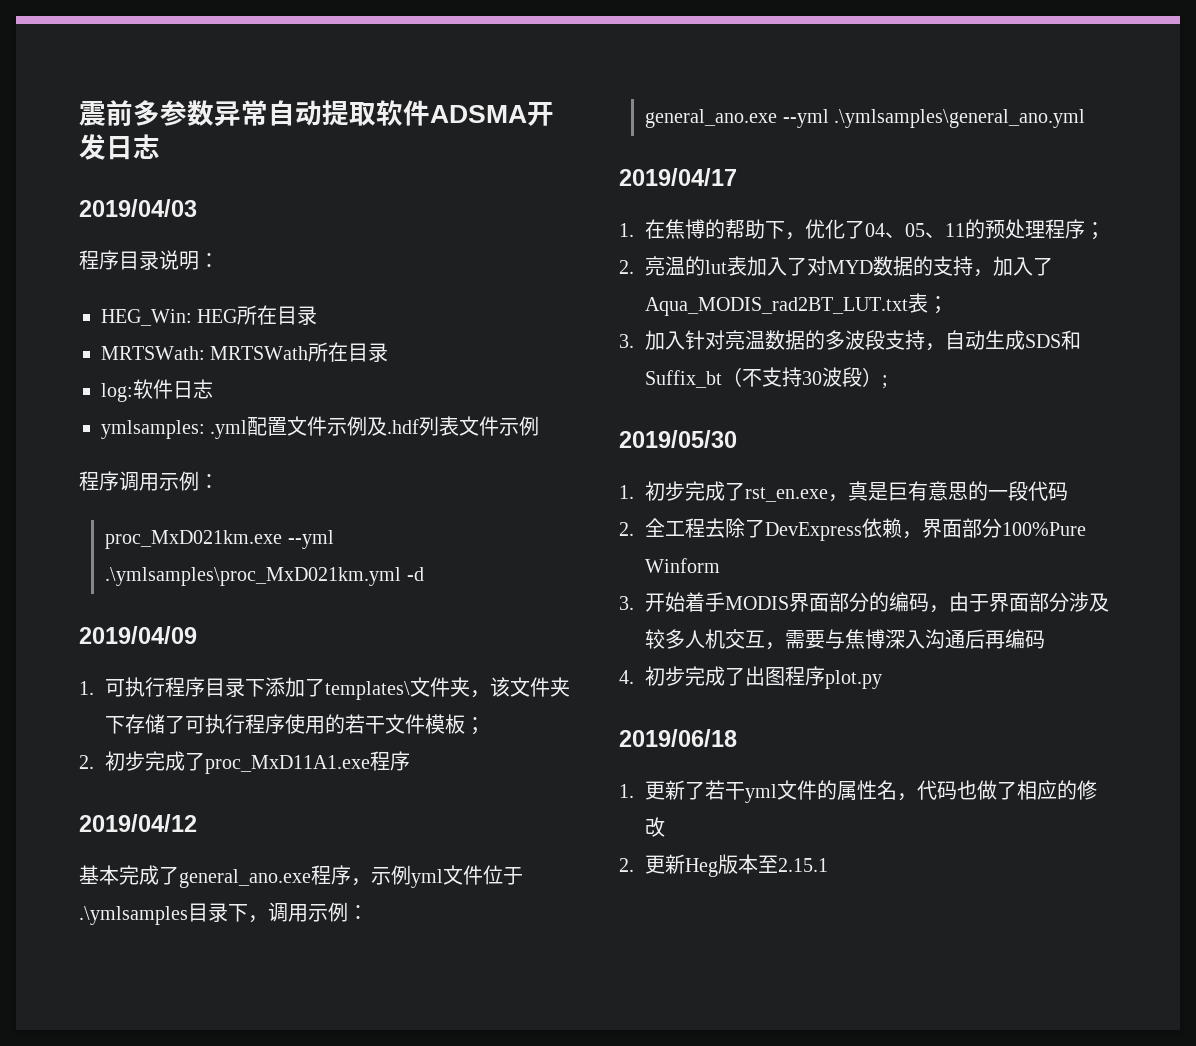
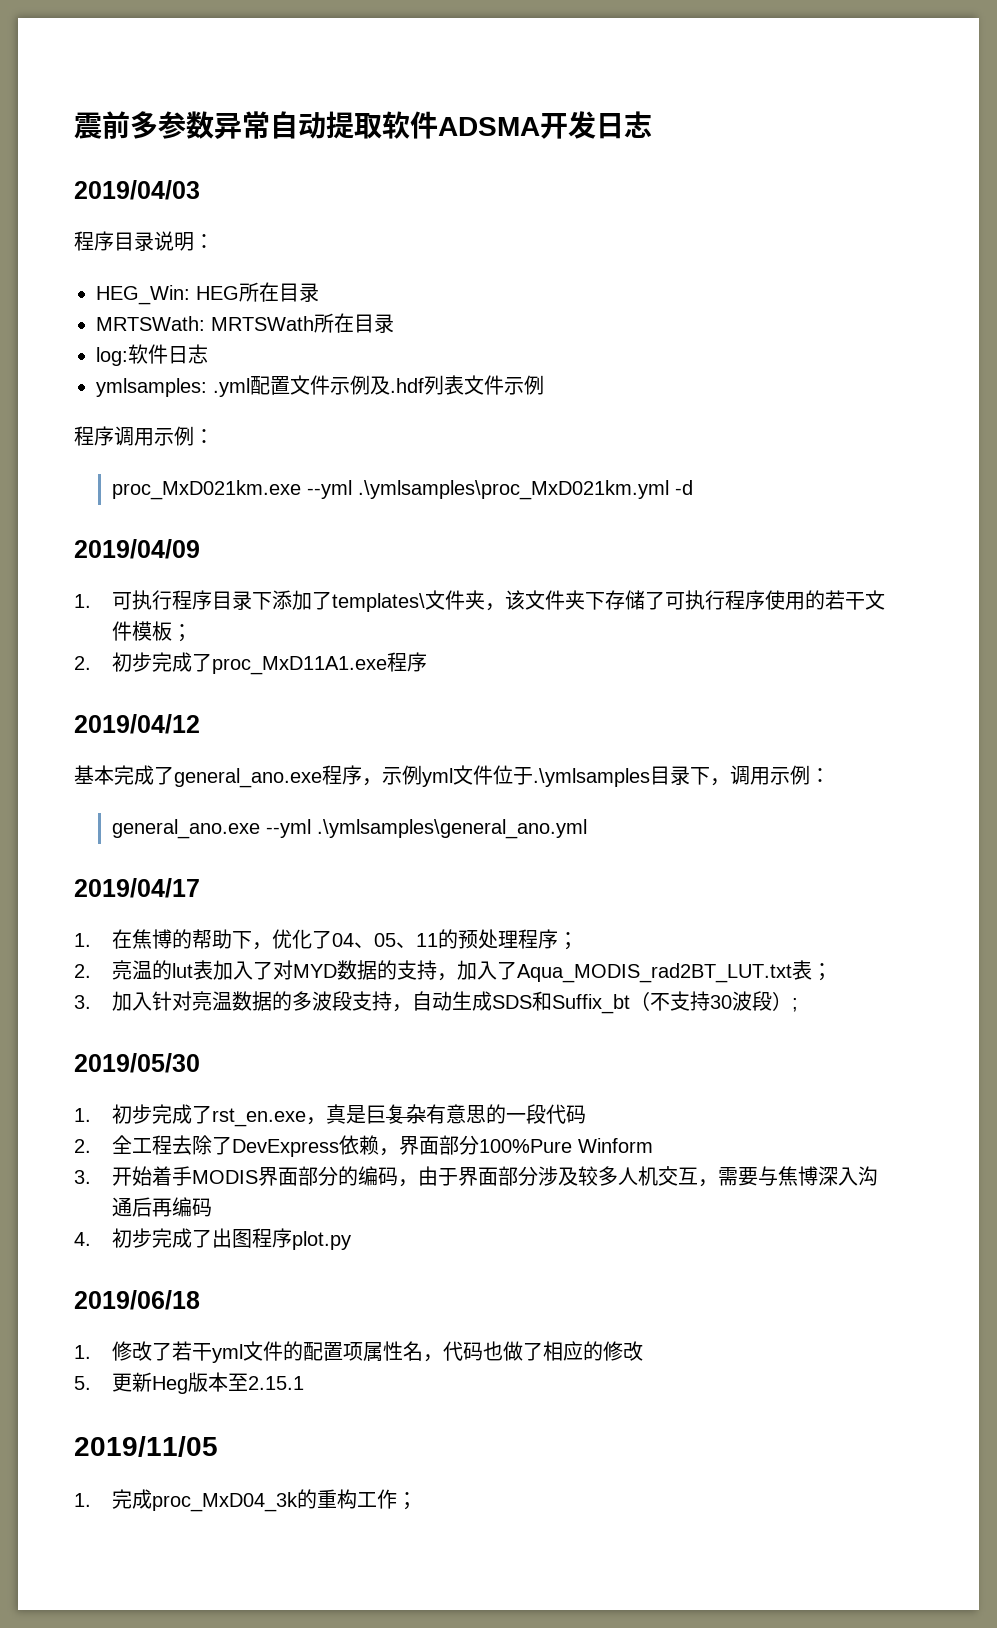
(909, 491) none -> [385,1104,426,1124] 复杂
[645,780,686,800] 更新 -> [111,1341,152,1361] 修改
(838, 790) none -> [302,1342,363,1361] 配置项
[619,858,634,872] 2. -> [74,1376,91,1390] 5.
(829, 865) none -> [74,1436,218,1457] [74,1489,417,1512] // 2019/11/05 // 1.完成proc_MxD04_3k的重构工作；

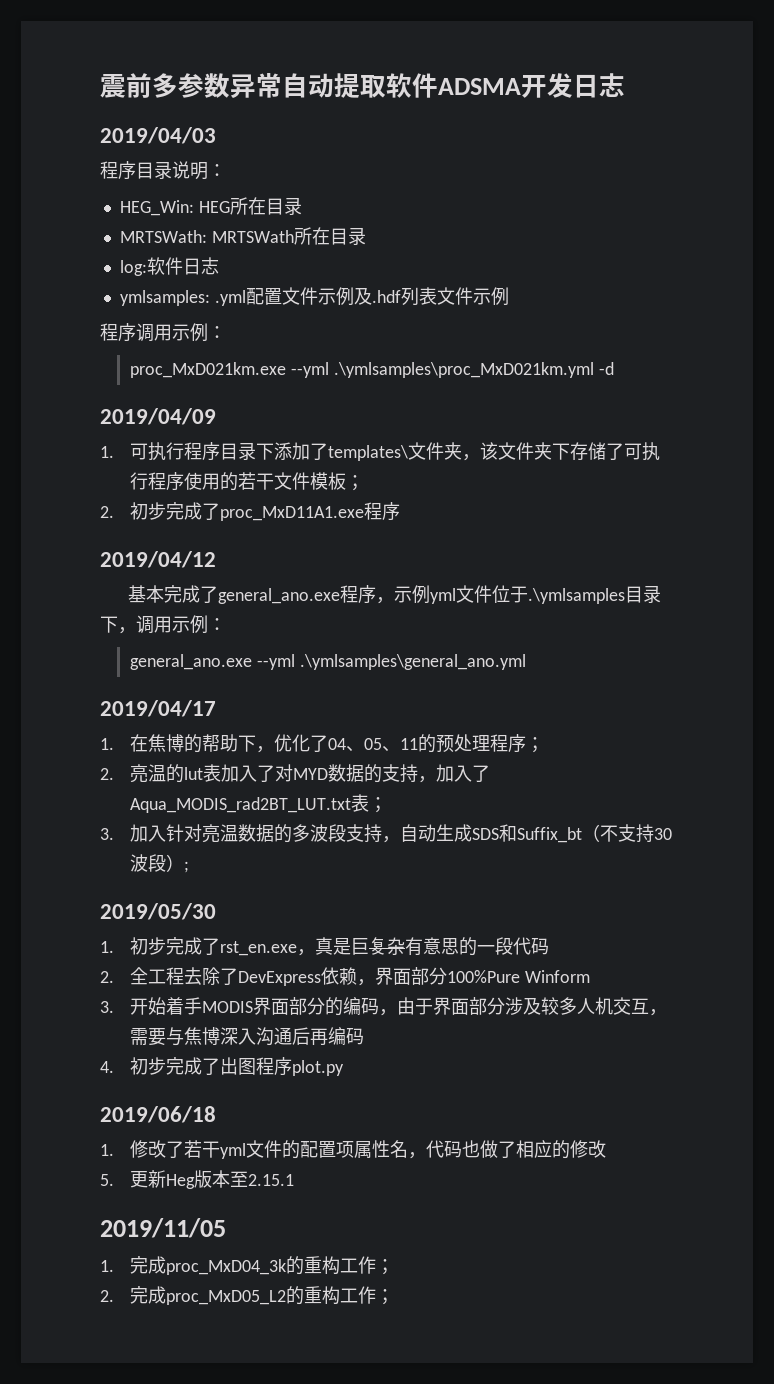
(417, 1501) none -> [100,1286,395,1305] // 2.完成proc_MxD05_L2的重构工作；

